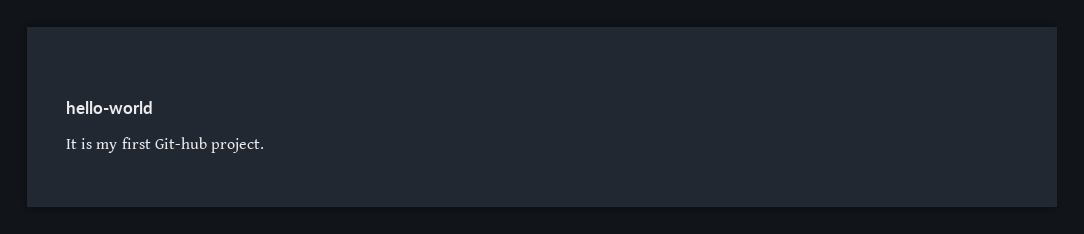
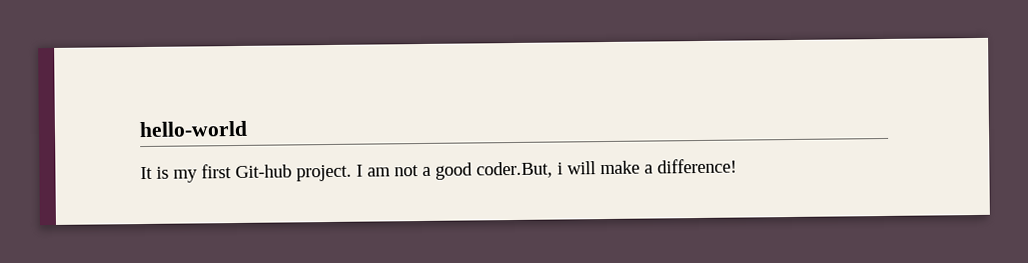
(264, 145) none -> [356,158,737,180] I am not a good coder.But, i will make a difference!

